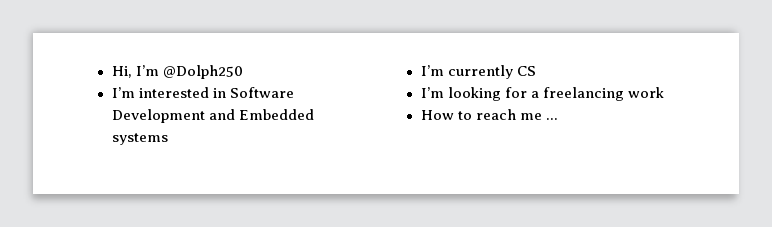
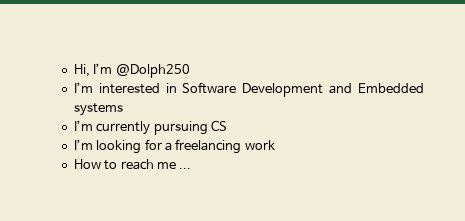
(513, 72) none -> [153,121,208,135] pursuing

